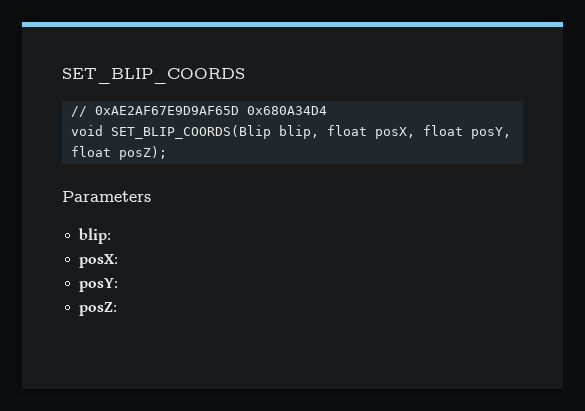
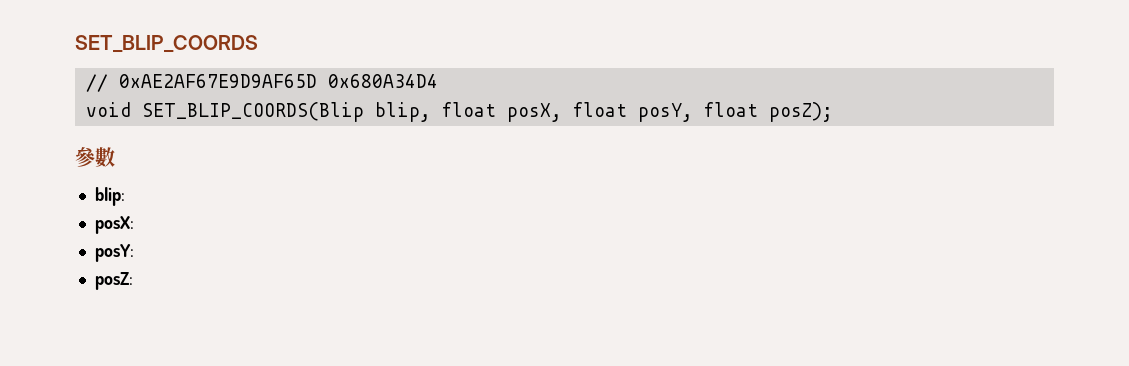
[62,191,151,202] Parameters -> [75,147,115,167] 參數

